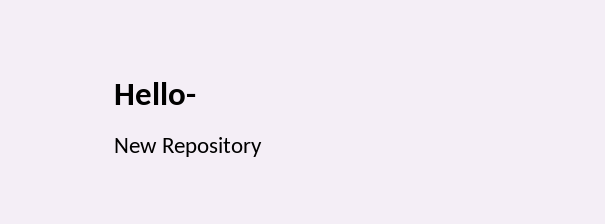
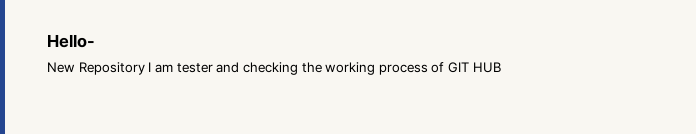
(263, 147) none -> [148,62,501,75] I am tester and checking the working process of GIT HUB

